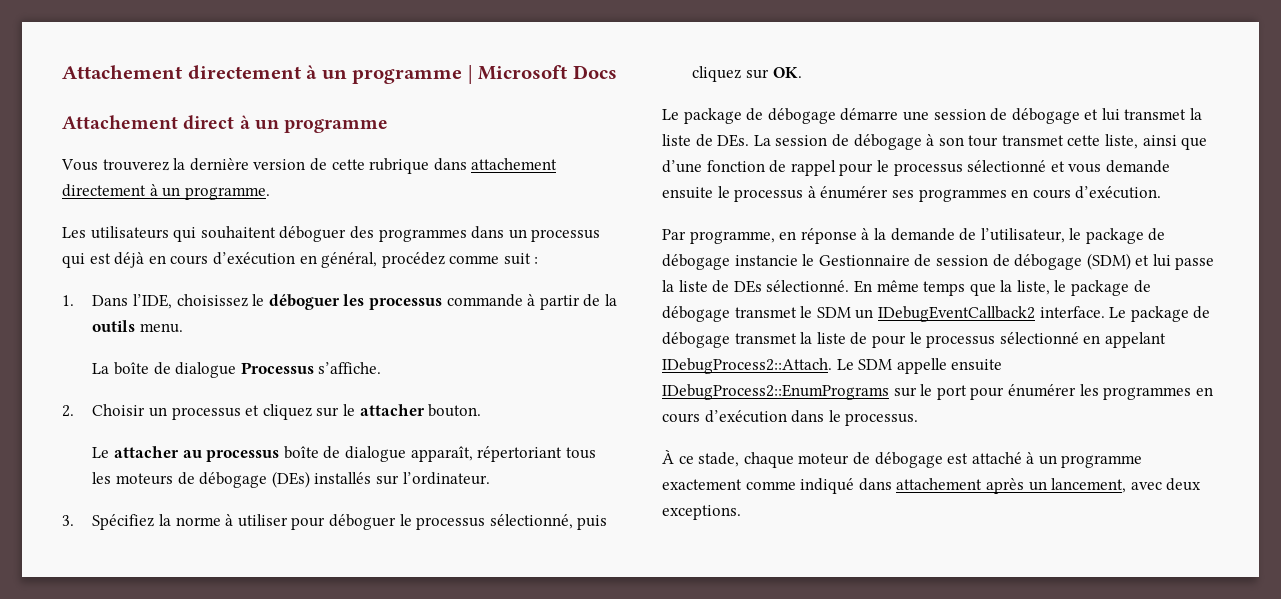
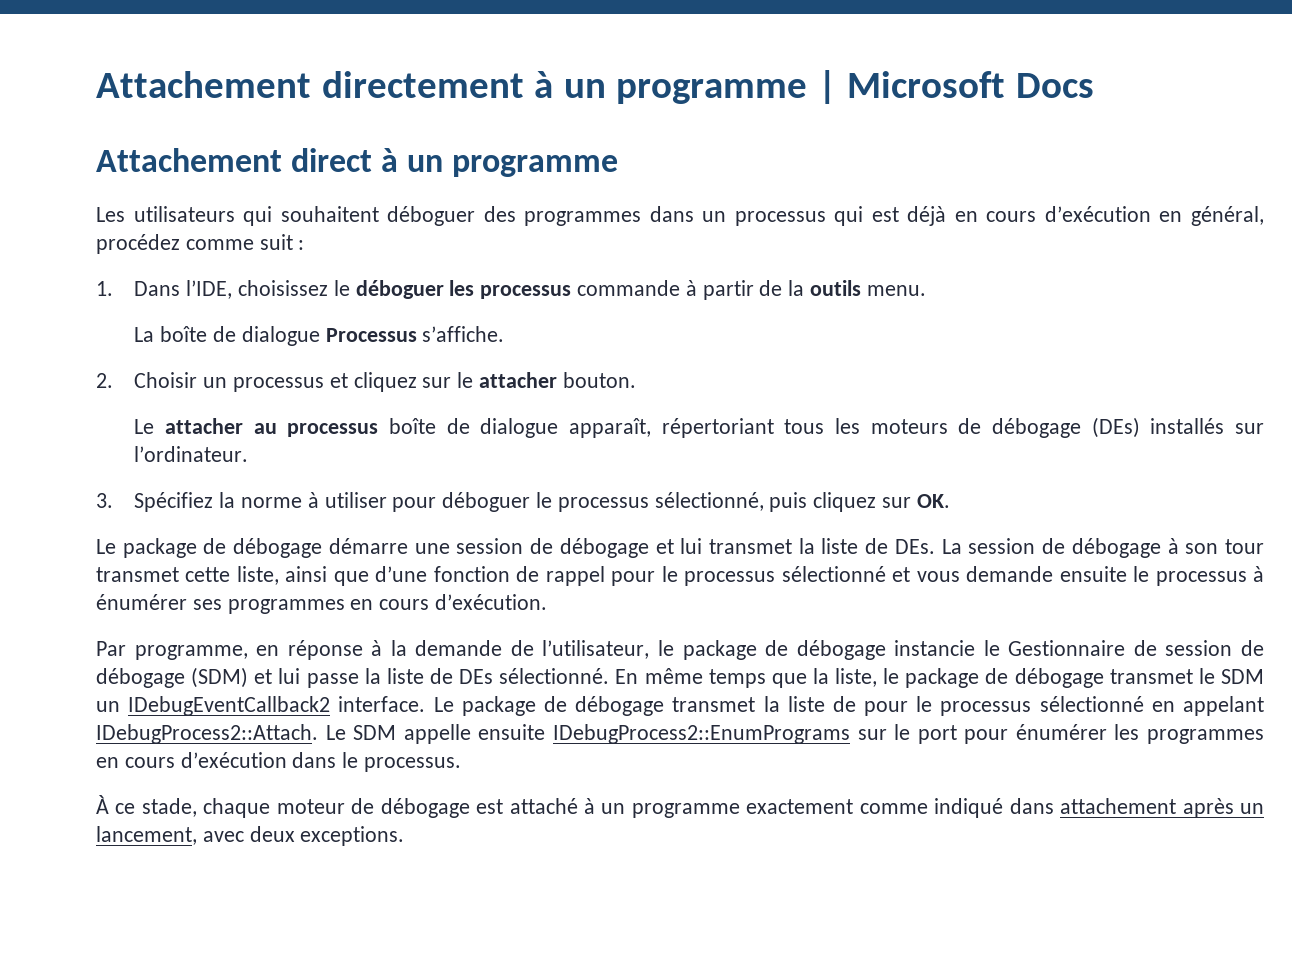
[61,158,558,174] [62,184,270,200] // Vous trouverez la dernière version de cette rubrique dans attachement directement à un programme. -> (619, 166) none

